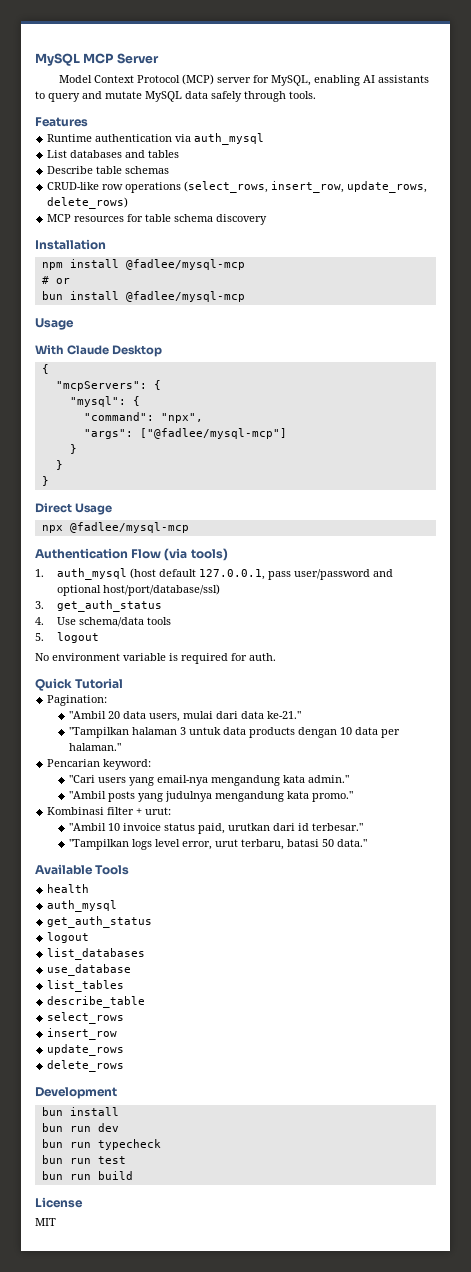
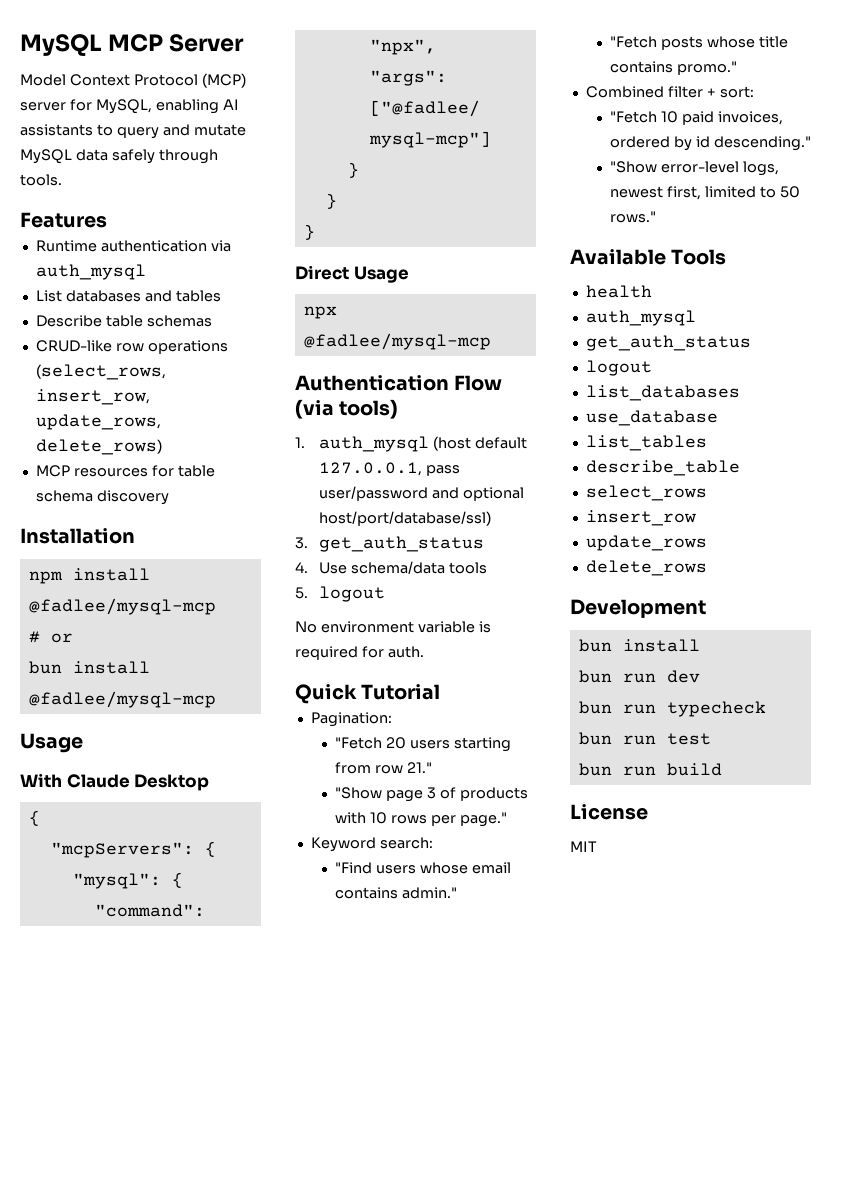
[69,711,302,722] [69,727,401,738] [69,743,122,751] [47,759,152,770] [69,775,350,786] [69,791,310,802] "Ambil 20 data users, mulai dari data ke-21." // "Tampilkan halaman 3 untuk data products dengan 10 data per halaman." // Pencarian keyword: // "Cari users yang email-nya mengandung kata admin." // "Ambil posts yang judulnya mengandung kata -> [335,737,511,752] [335,762,432,774] [335,787,528,802] [335,812,507,827] [310,837,433,852] [335,862,511,874] [335,887,457,899] [610,36,788,50] [610,61,674,73] "Fetch 20 users starting from row 21." // "Show page 3 of products with 10 rows per page." // Keyword search: // "Find users whose email contains admin." // "Fetch posts whose title contains
[47,807,105,815] Kombinasi -> [585,86,664,98] Combined
[145,807,172,815] [69,823,364,834] [69,839,368,850] urut: // "Ambil 10 invoice status paid, urutkan dari id terbesar." // "Tampilkan logs level error, urut terbaru, batasi 50 data." -> [719,86,754,98] [610,111,783,125] [610,136,811,151] [610,161,779,176] [610,186,800,200] [610,211,657,223] sort: // "Fetch 10 paid invoices, ordered by id descending." // "Show error-level logs, newest first, limited to 50 rows."

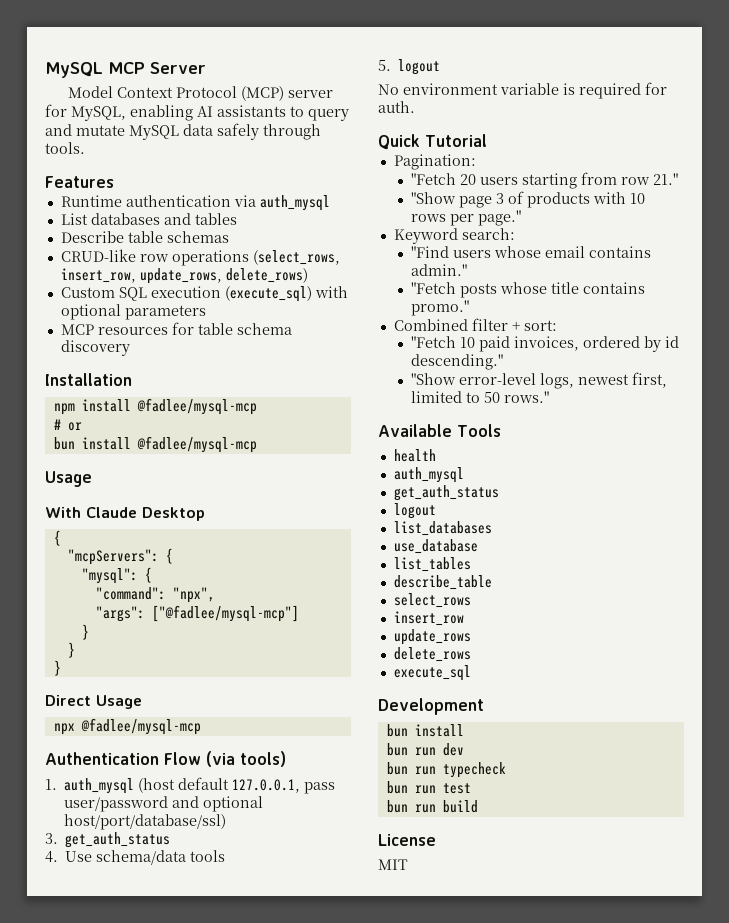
(162, 447) none -> [60,286,348,302] [60,304,206,320] // Custom SQL execution (execute_sql) with optional parameters
(707, 568) none -> [393,665,471,681] // execute_sql

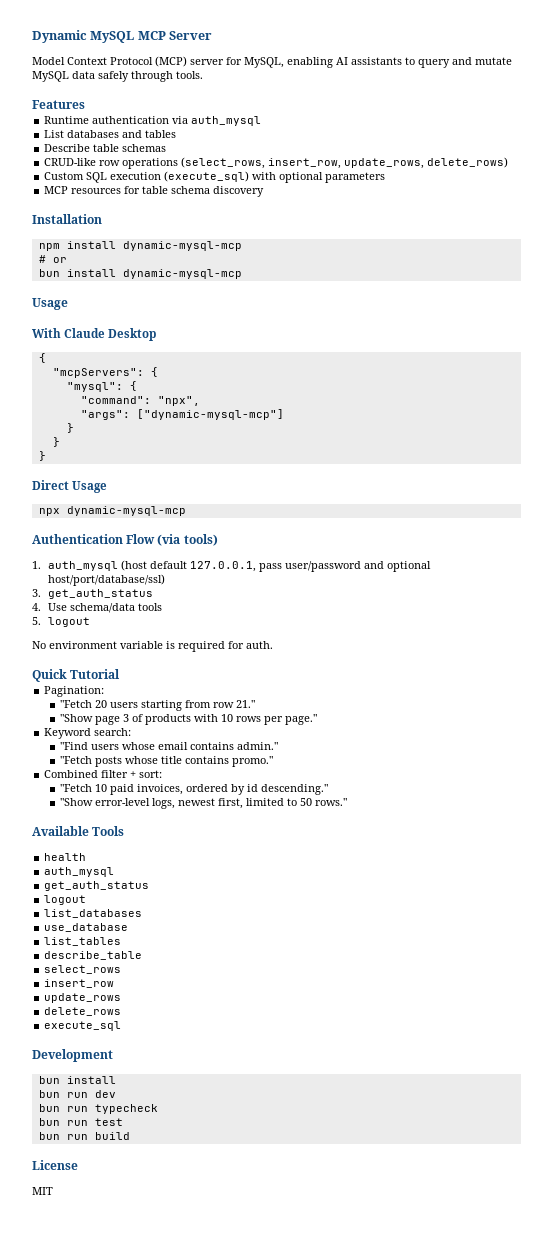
(45, 70) none -> [32,30,87,43] Dynamic
[136,398,257,415] @fadlee/mysql-mcp -> [122,241,242,251] dynamic-mysql-mcp
[136,436,257,453] @fadlee/mysql-mcp -> [122,269,242,279] dynamic-mysql-mcp
[151,605,299,622] ["@fadlee/mysql-mcp"] -> [136,409,284,420] ["dynamic-mysql-mcp"]
[80,718,201,735] @fadlee/mysql-mcp -> [66,506,186,516] dynamic-mysql-mcp

